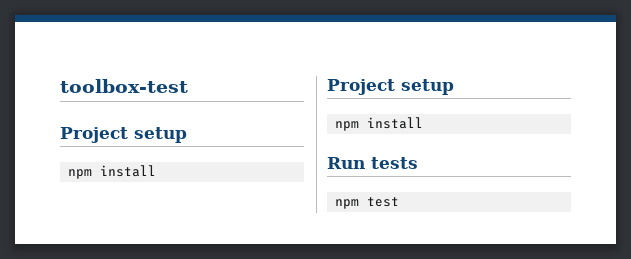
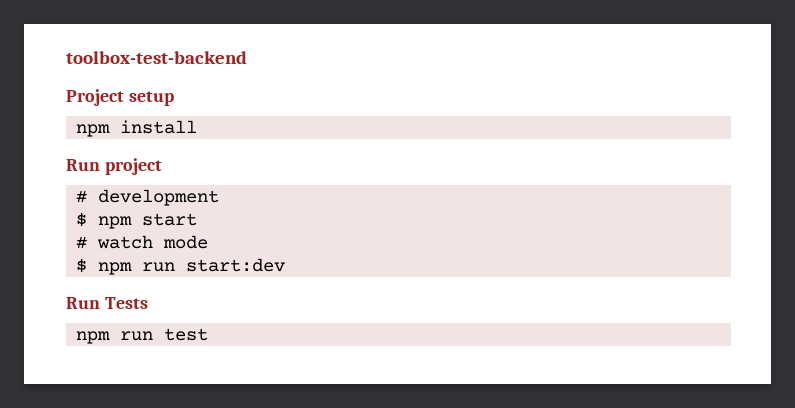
[60,79,188,93] [60,127,187,143] [67,165,156,179] toolbox-test // Project setup // npm install -> [66,51,247,64] toolbox-test-backend
[371,157,418,169] [334,199,359,209] tests // npm -> [104,158,162,175] [75,189,219,206] [75,212,197,229] [75,235,208,249] [75,258,285,275] [66,297,148,309] [75,331,153,344] project // # development // $ npm start // # watch mode // $ npm run start:dev // Run Tests // npm run

